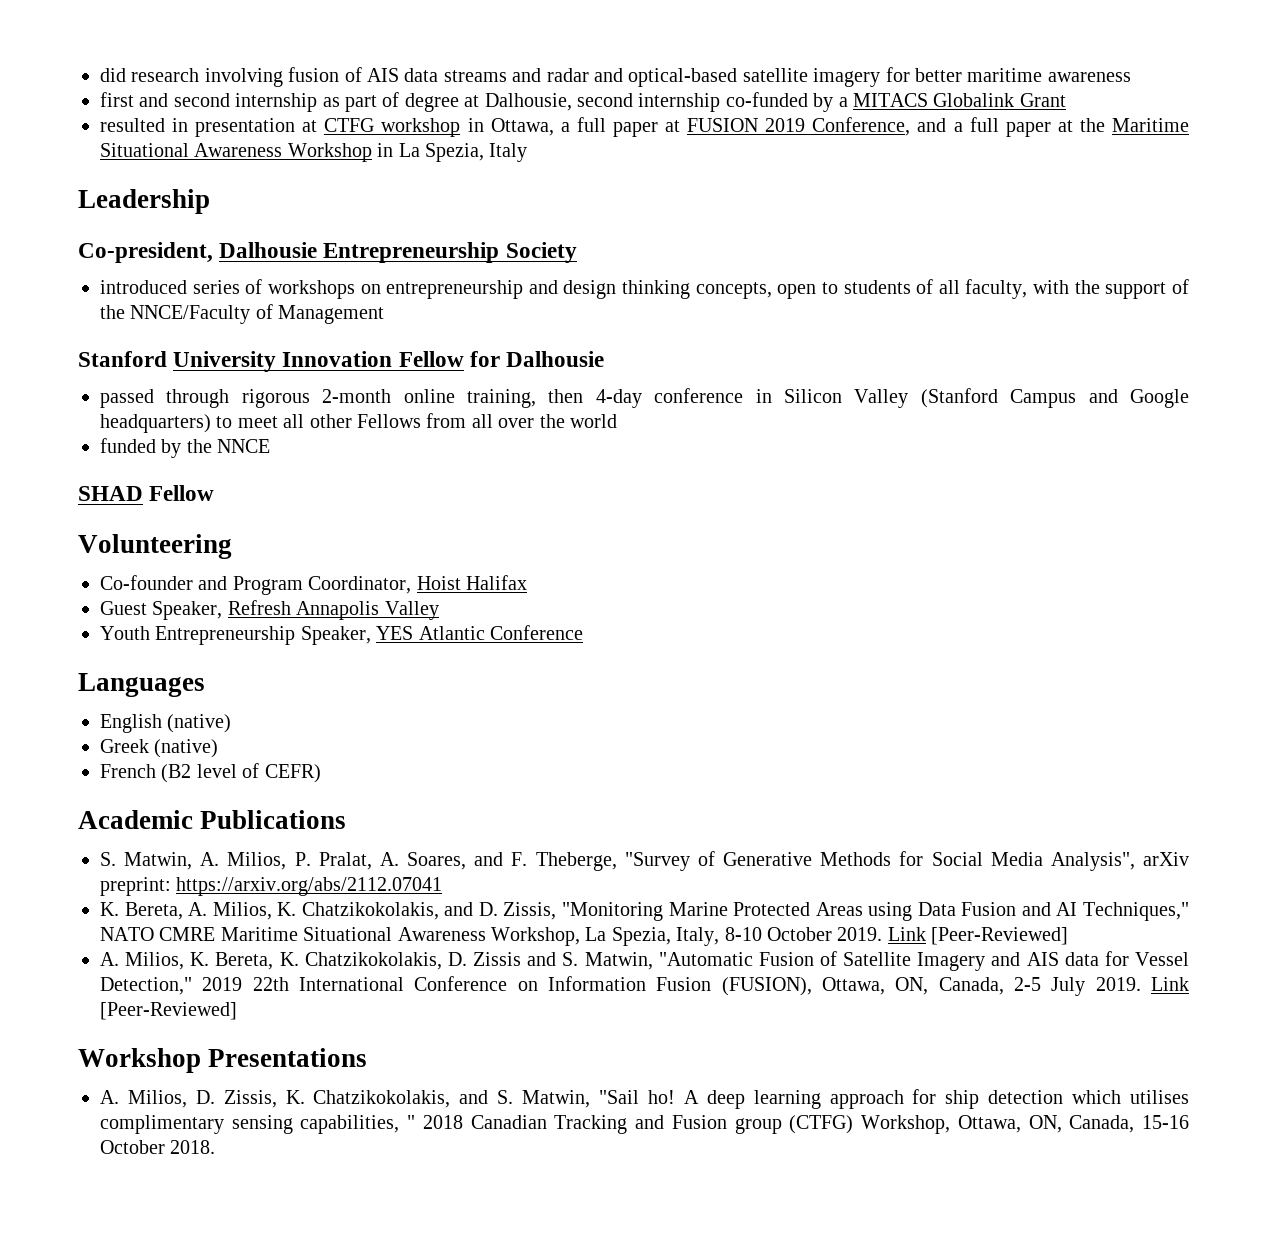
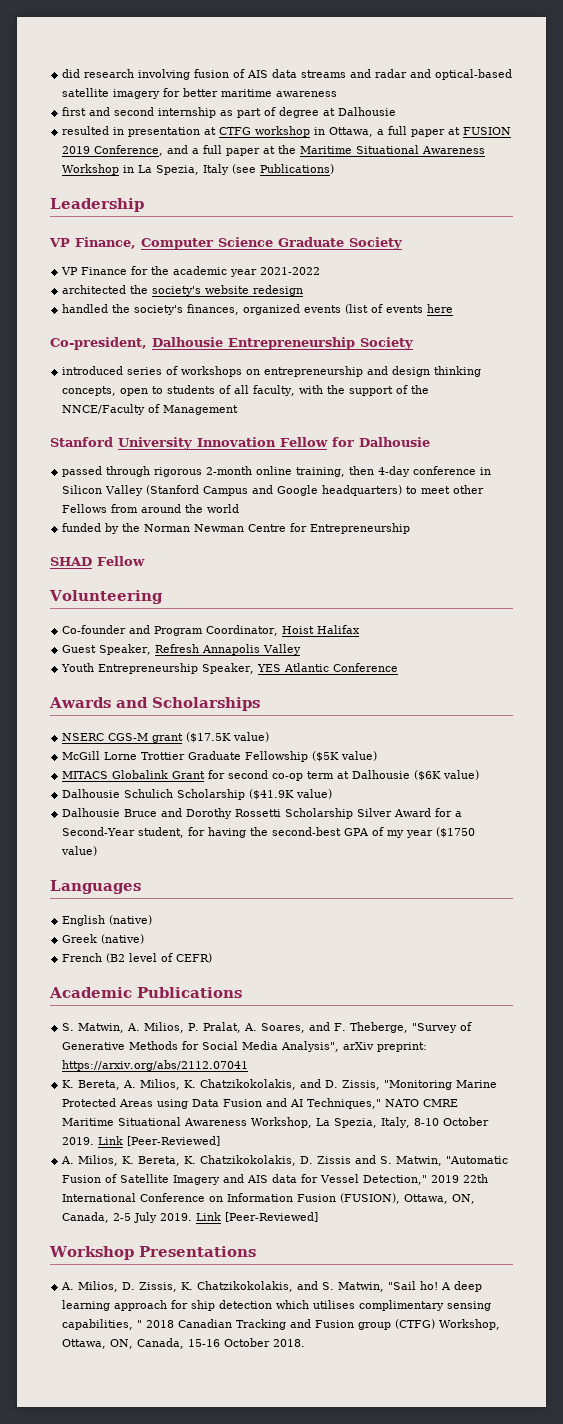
[484,92,1066,112] Dalhousie, second internship co-funded by a MITACS Globalink Grant -> [338,107,397,116] Dalhousie
(528, 152) none -> [232,164,335,174] (see Publications)
(210, 201) none -> [49,237,402,250] [61,266,321,277] [62,285,304,296] [62,304,454,315] // VP Finance, Computer Science Graduate Society // VP Finance for the academic year 2021-2022 // architected the society's website redesign // handled the society's finances, organized events (list of events here
[283,414,305,428] all -> (451, 490) none
[471,414,535,428] all over -> [141,504,182,513] around
[217,439,271,453] NNCE -> [144,523,411,534] Norman Newman Centre for Entrepreneurship
(583, 632) none -> [49,697,260,711] [62,732,270,743] [62,751,378,762] [62,770,480,781] [62,789,333,800] [62,808,463,819] [62,827,476,838] [61,846,98,856] // Awards and Scholarships // NSERC CGS-M grant ($17.5K value) // McGill Lorne Trottier Graduate Fellowship ($5K value) // MITACS Globalink Grant for second co-op term at Dalhousie ($6K value) // Dalhousie Schulich Scholarship ($41.9K value) // Dalhousie Bruce and Dorothy Rossetti Scholarship Silver Award for a Second-Year student, for having the second-best GPA of my year ($1750 value)

